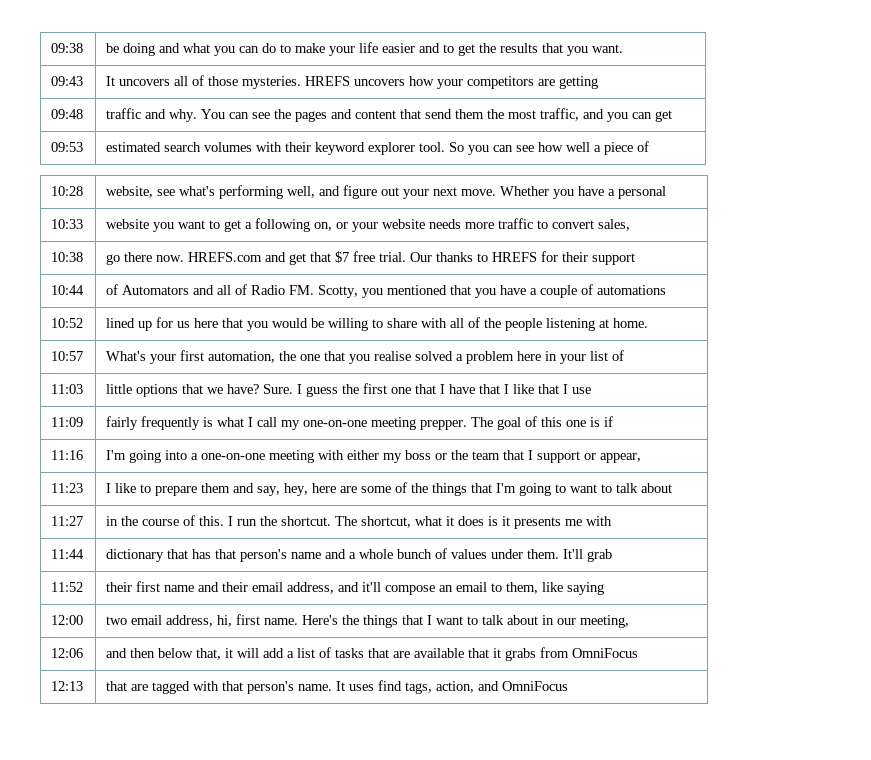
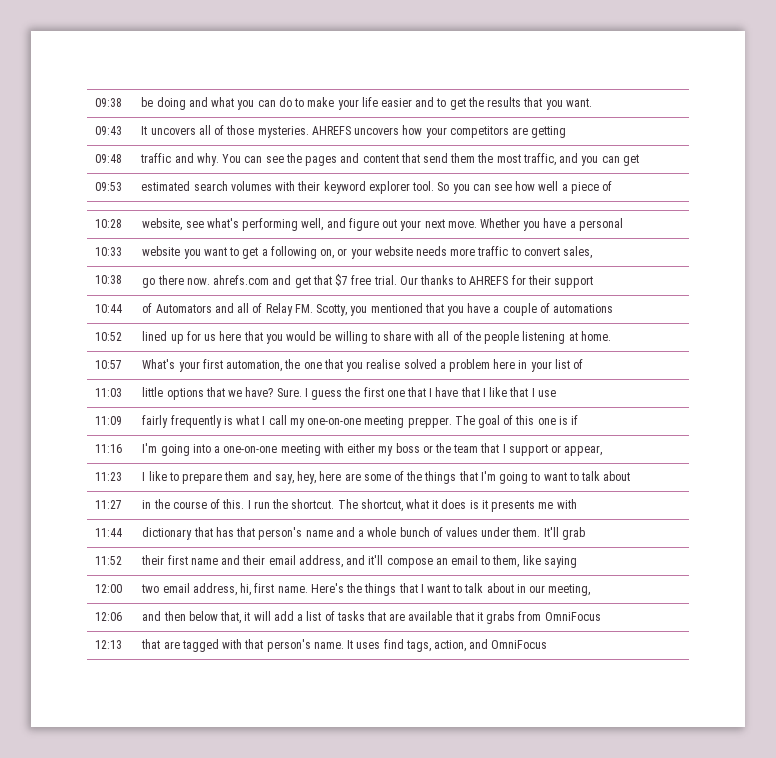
[305,76,351,86] HREFS -> [311,126,351,135] AHREFS
[188,252,263,262] HREFS.com -> [213,275,270,285] ahrefs.com
[492,252,538,262] HREFS -> [469,276,509,285] AHREFS
[251,285,286,295] Radio -> [265,303,293,316] Relay

